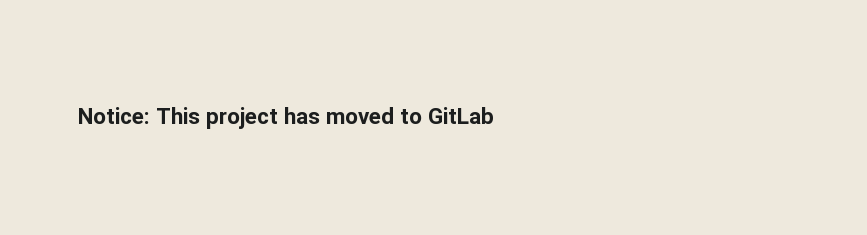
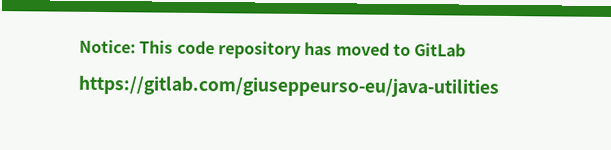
[206,107,279,129] project -> [176,40,301,59] code repository
(495, 115) none -> [78,74,499,98] // https://gitlab.com/giuseppeurso-eu/java-utilities

